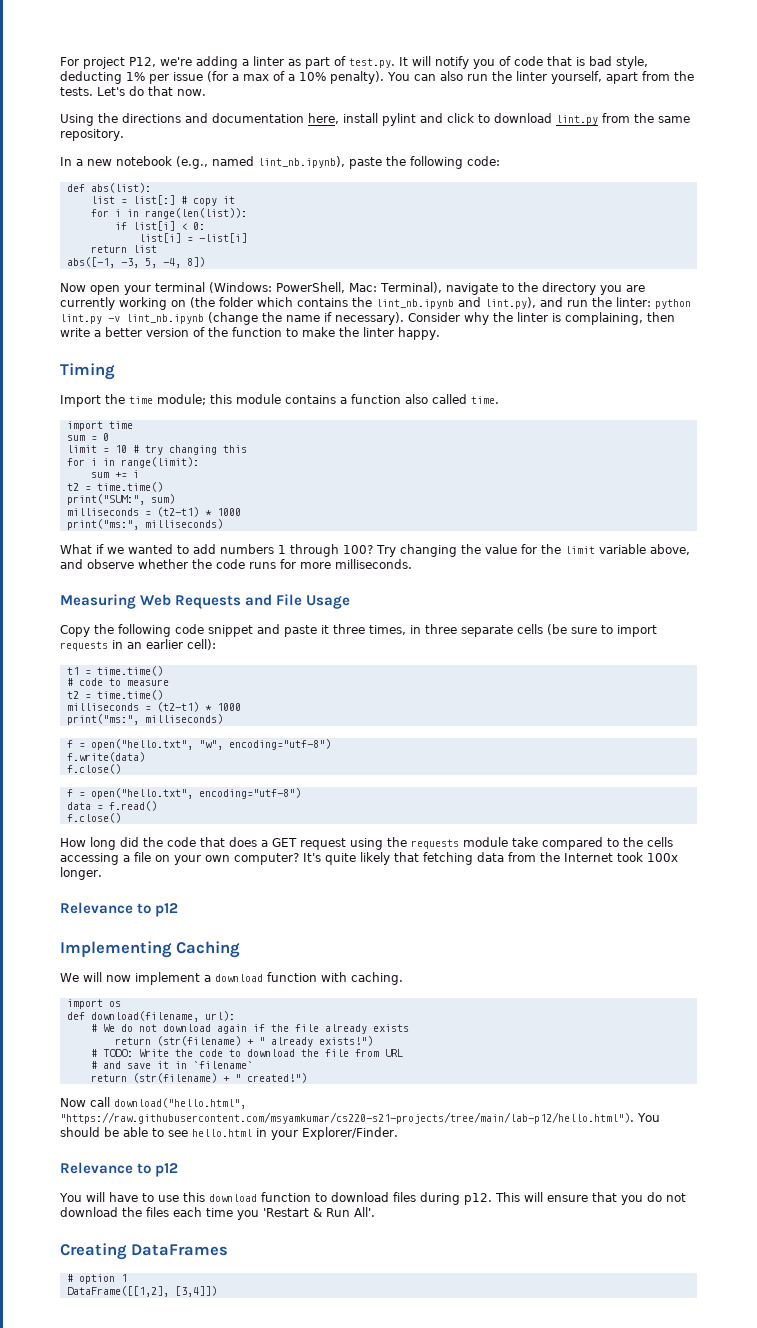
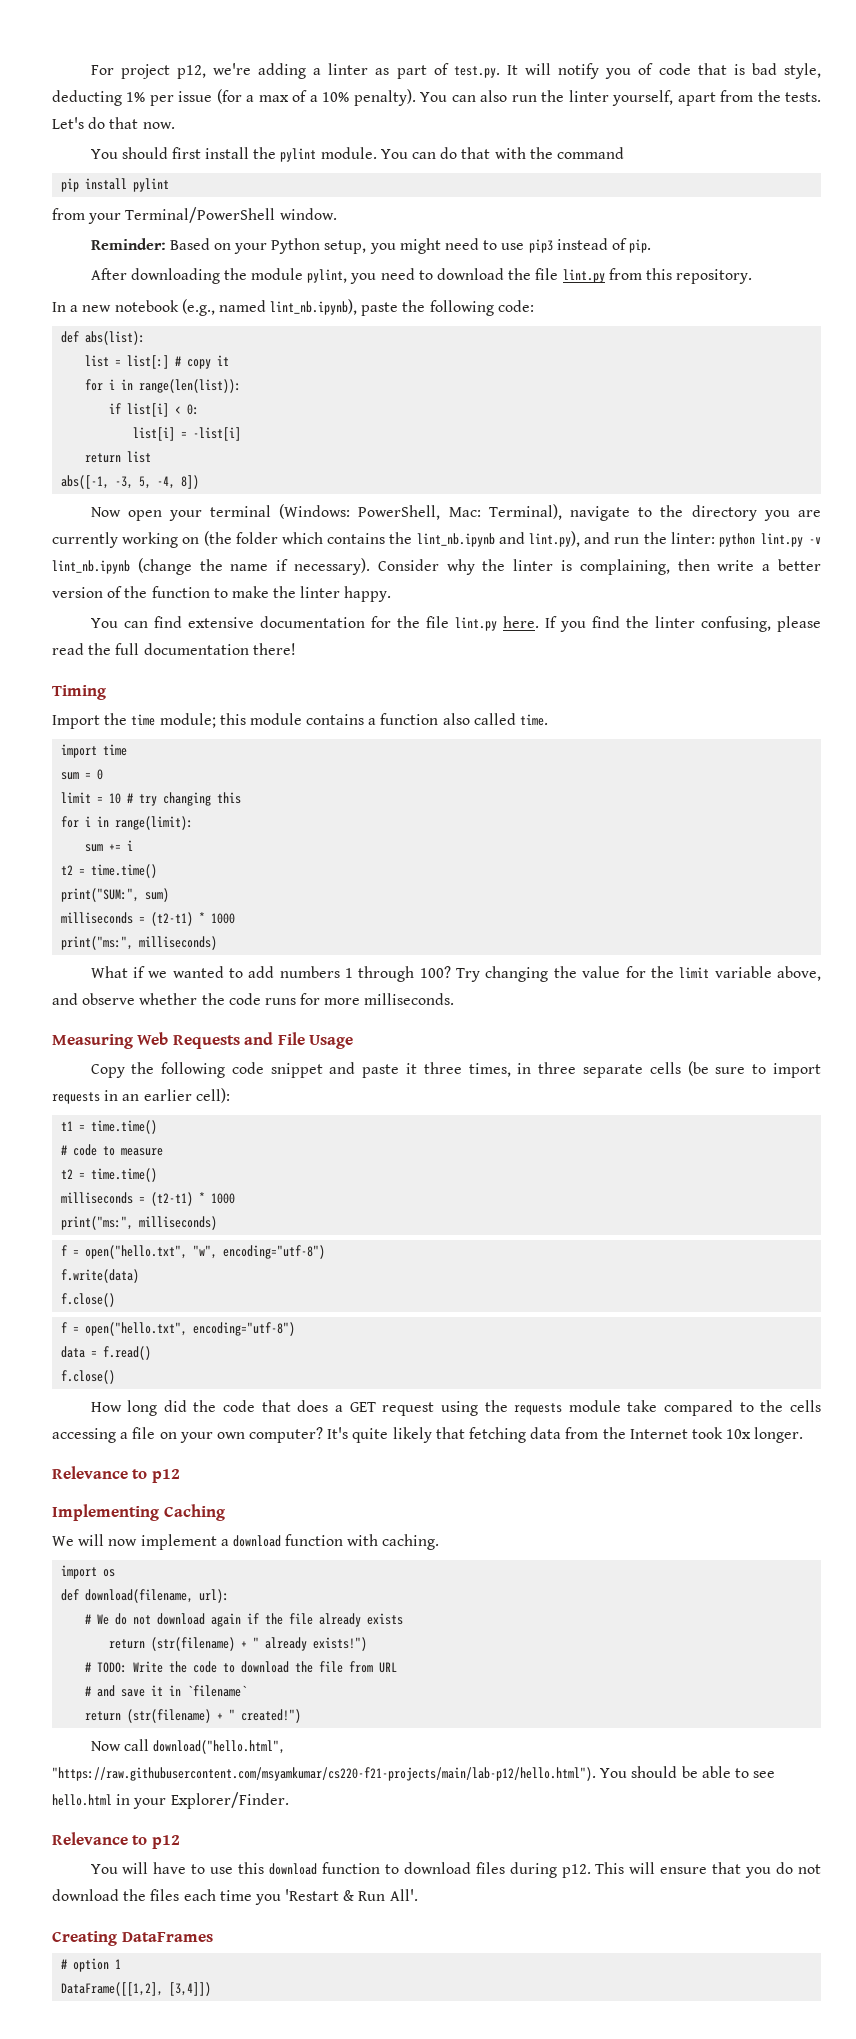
[129,57,156,67] P12, -> [176,65,206,79] p12,
[60,113,690,126] Using the directions and documentation here, install pylint and click to download lint.py from the same -> [90,147,624,162] [61,178,170,192] [52,207,337,224] [90,238,652,254] [90,268,672,284] You should first install the pylint module. You can do that with the command // pip install pylint // from your Terminal/PowerShell window. // Reminder: Based on your Python setup, you might need to use pip3 instead of pip. // After downloading the module pylint, you need to download the file lint.py from this
(440, 333) none -> [90,616,821,632] [52,643,296,655] // You can find extensive documentation for the file lint.py here. If you find the linter confusing, please read the full documentation there!
[647,853,678,862] 100x -> [726,1429,752,1439] 10x
[60,1112,634,1124] "https://raw.githubusercontent.com/msyamkumar/cs220-s21-projects/tree/main/lab-p12/hello.html"). -> [52,1767,596,1781] "https://raw.githubusercontent.com/msyamkumar/cs220-f21-projects/main/lab-p12/hello.html").

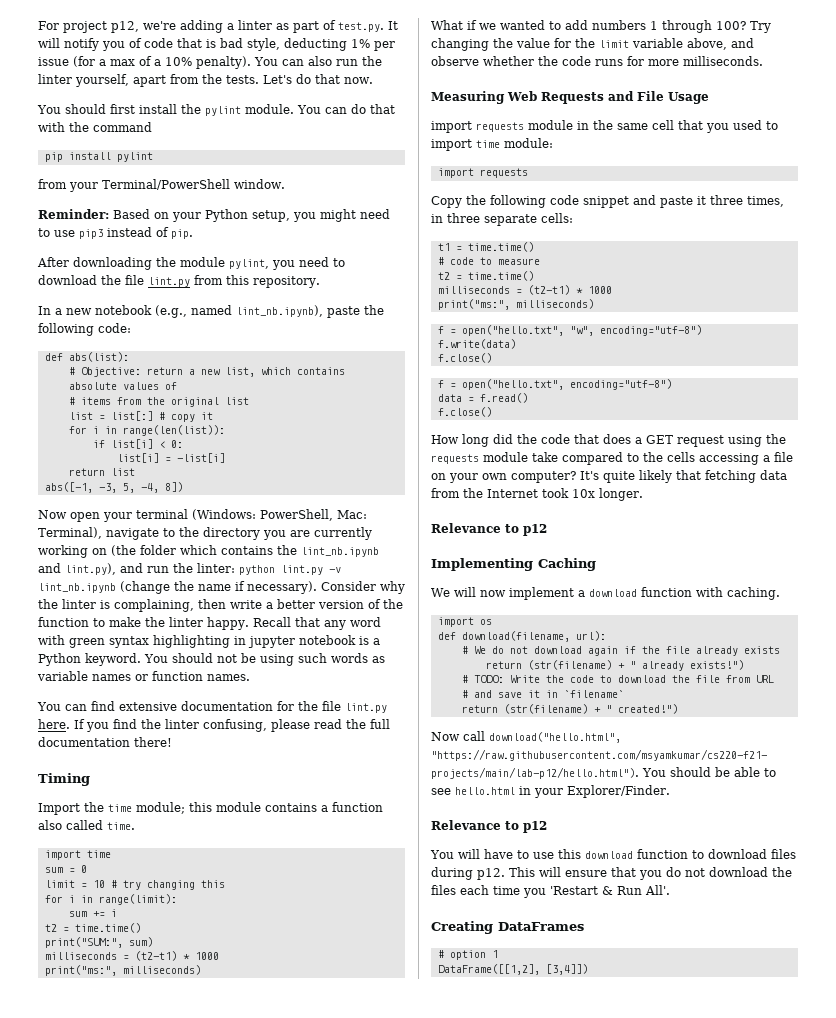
(146, 338) none -> [68,367,345,377] [68,382,177,390] [68,397,249,407] // # Objective: return a new list, which contains absolute values of // # items from the original list
(392, 594) none -> [252,617,381,630] [38,635,380,648] [38,653,385,666] [37,671,250,681] Recall that any word with green syntax highlighting in jupyter notebook is a Python keyword. You should not be using such words as variable names or function names.
(354, 1042) none -> [431,120,778,133] [431,138,553,151] [437,168,528,178] // import requests module in the same cell that you used to import time module: // import requests
[649,1061,821,1078] [52,1088,230,1104] cells (be sure to import requests in an earlier cell): -> [541,213,573,223] cells:

